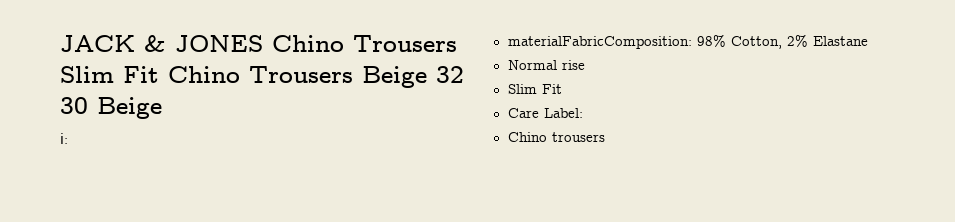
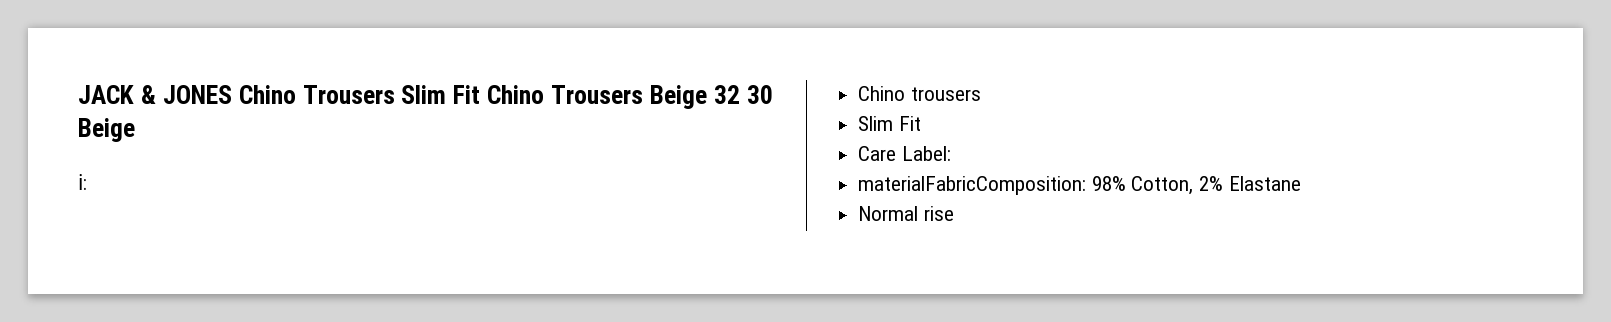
(68, 138) none -> [858,86,981,101] [858,116,921,131] [858,146,951,161] // Chino trousers // Slim Fit // Care Label:
[507,84,562,94] [507,108,583,118] [507,132,605,142] // Slim Fit // Care Label: // Chino trousers -> (954, 213) none

